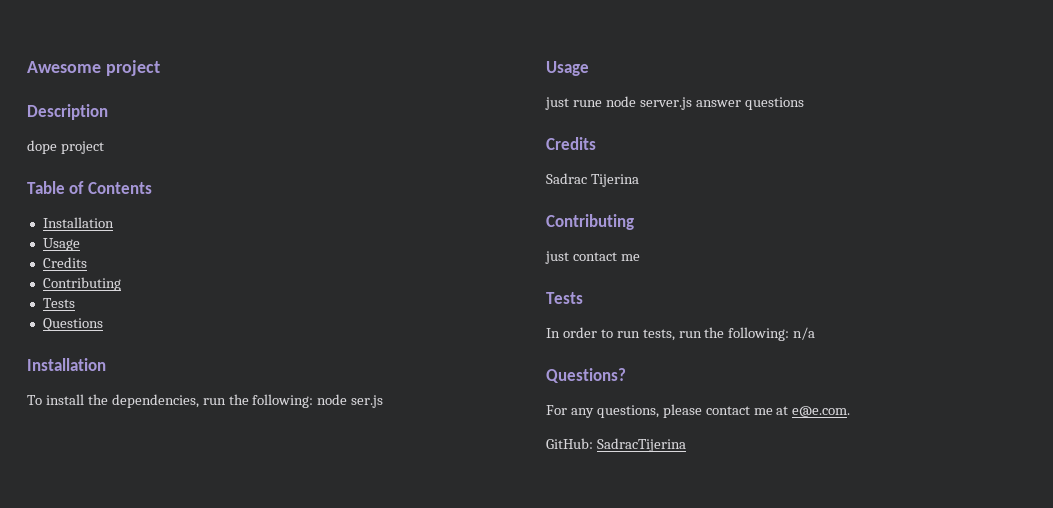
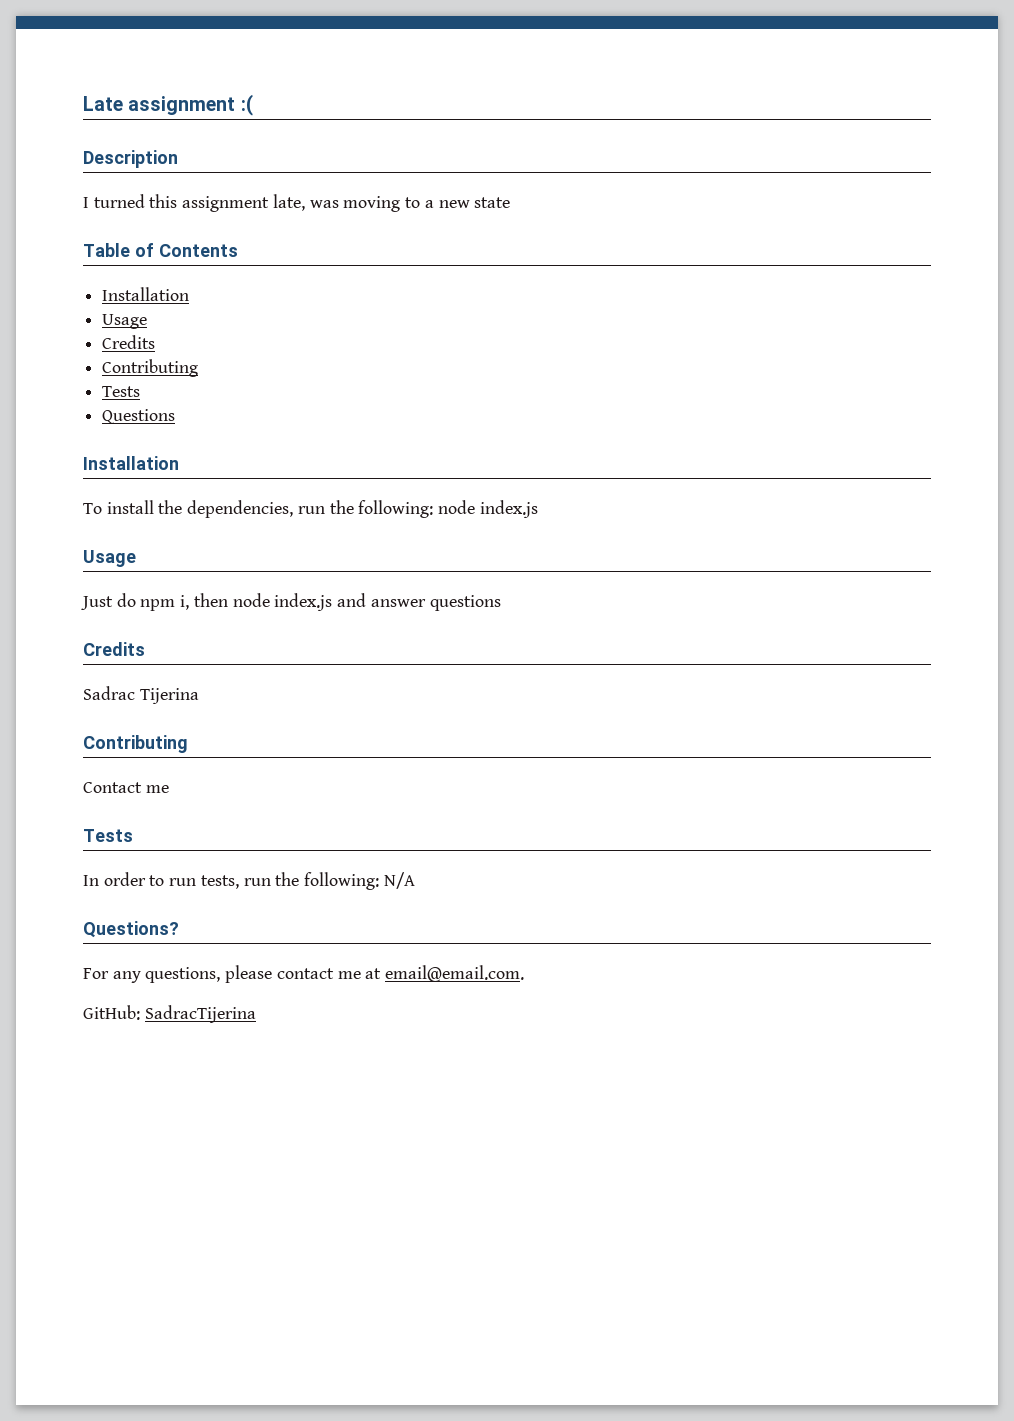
[27,60,160,76] [27,104,108,120] [27,140,104,154] Awesome project // Description // dope project -> [83,94,253,116] [83,150,178,168] [83,194,511,212] Late assignment :( // Description // I turned this assignment late, was moving to a new state
[351,395,384,408] [546,61,589,76] [545,96,692,110] ser.js // Usage // just rune node server.js -> [479,500,538,518] [83,550,136,567] [81,593,367,611] index.js // Usage // Just do npm i, then node index.js and
[545,251,617,264] just contact -> [83,782,142,793] Contact
[793,327,816,340] n/a -> [383,872,415,889] N/A
[792,406,851,417] e@e.com. -> [385,965,525,982] email@email.com.

